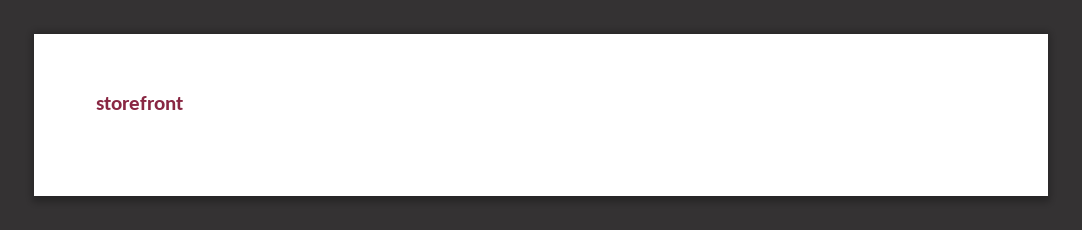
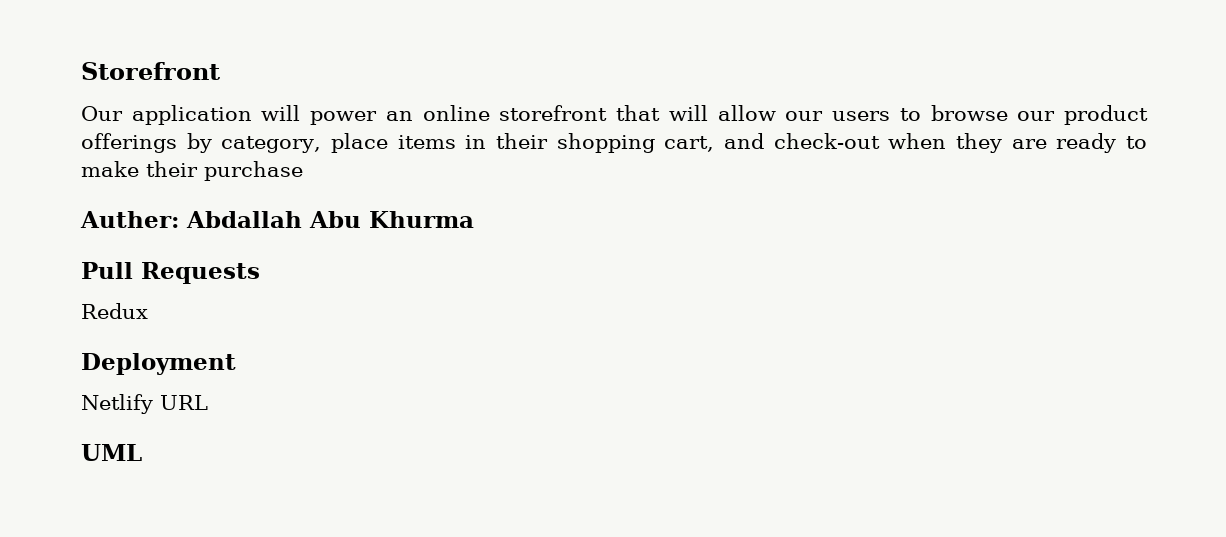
[96,96,183,110] storefront -> [81,62,220,80] [81,105,1149,125] [81,133,1148,153] [81,161,303,181] [80,211,474,228] [81,262,260,284] [81,303,148,319] [81,353,236,375] [81,394,208,414] [81,444,142,461] Storefront // Our application will power an online storefront that will allow our users to browse our product offerings by category, place items in their shopping cart, and check-out when they are ready to make their purchase // Auther: Abdallah Abu Khurma // Pull Requests // Redux // Deployment // Netlify URL // UML

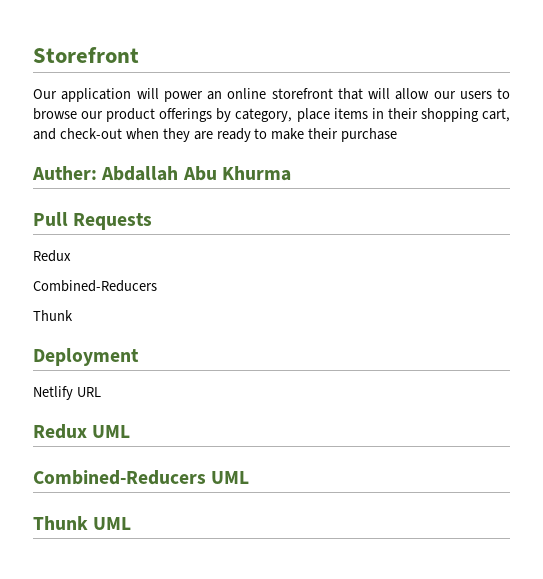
(148, 311) none -> [33,280,157,292] [33,310,73,321] // Combined-Reducers // Thunk
[81,444,142,461] UML -> [33,424,131,439] [33,470,250,485] [33,516,132,530] Redux UML // Combined-Reducers UML // Thunk UML

